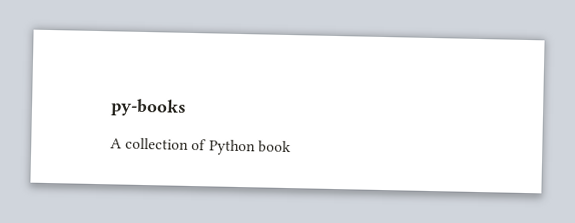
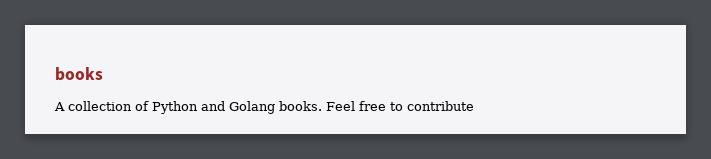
[110,98,187,117] py-books -> [55,67,103,81] books
[257,140,291,154] book -> [201,101,474,114] and Golang books. Feel free to contribute

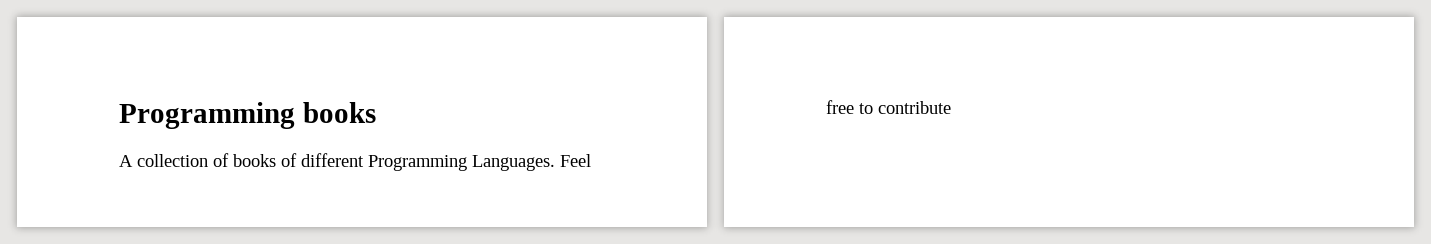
(55, 74) none -> [119,102,295,129] Programming
[152,101,322,114] Python and Golang books. -> [233,153,555,171] books of different Programming Languages.

